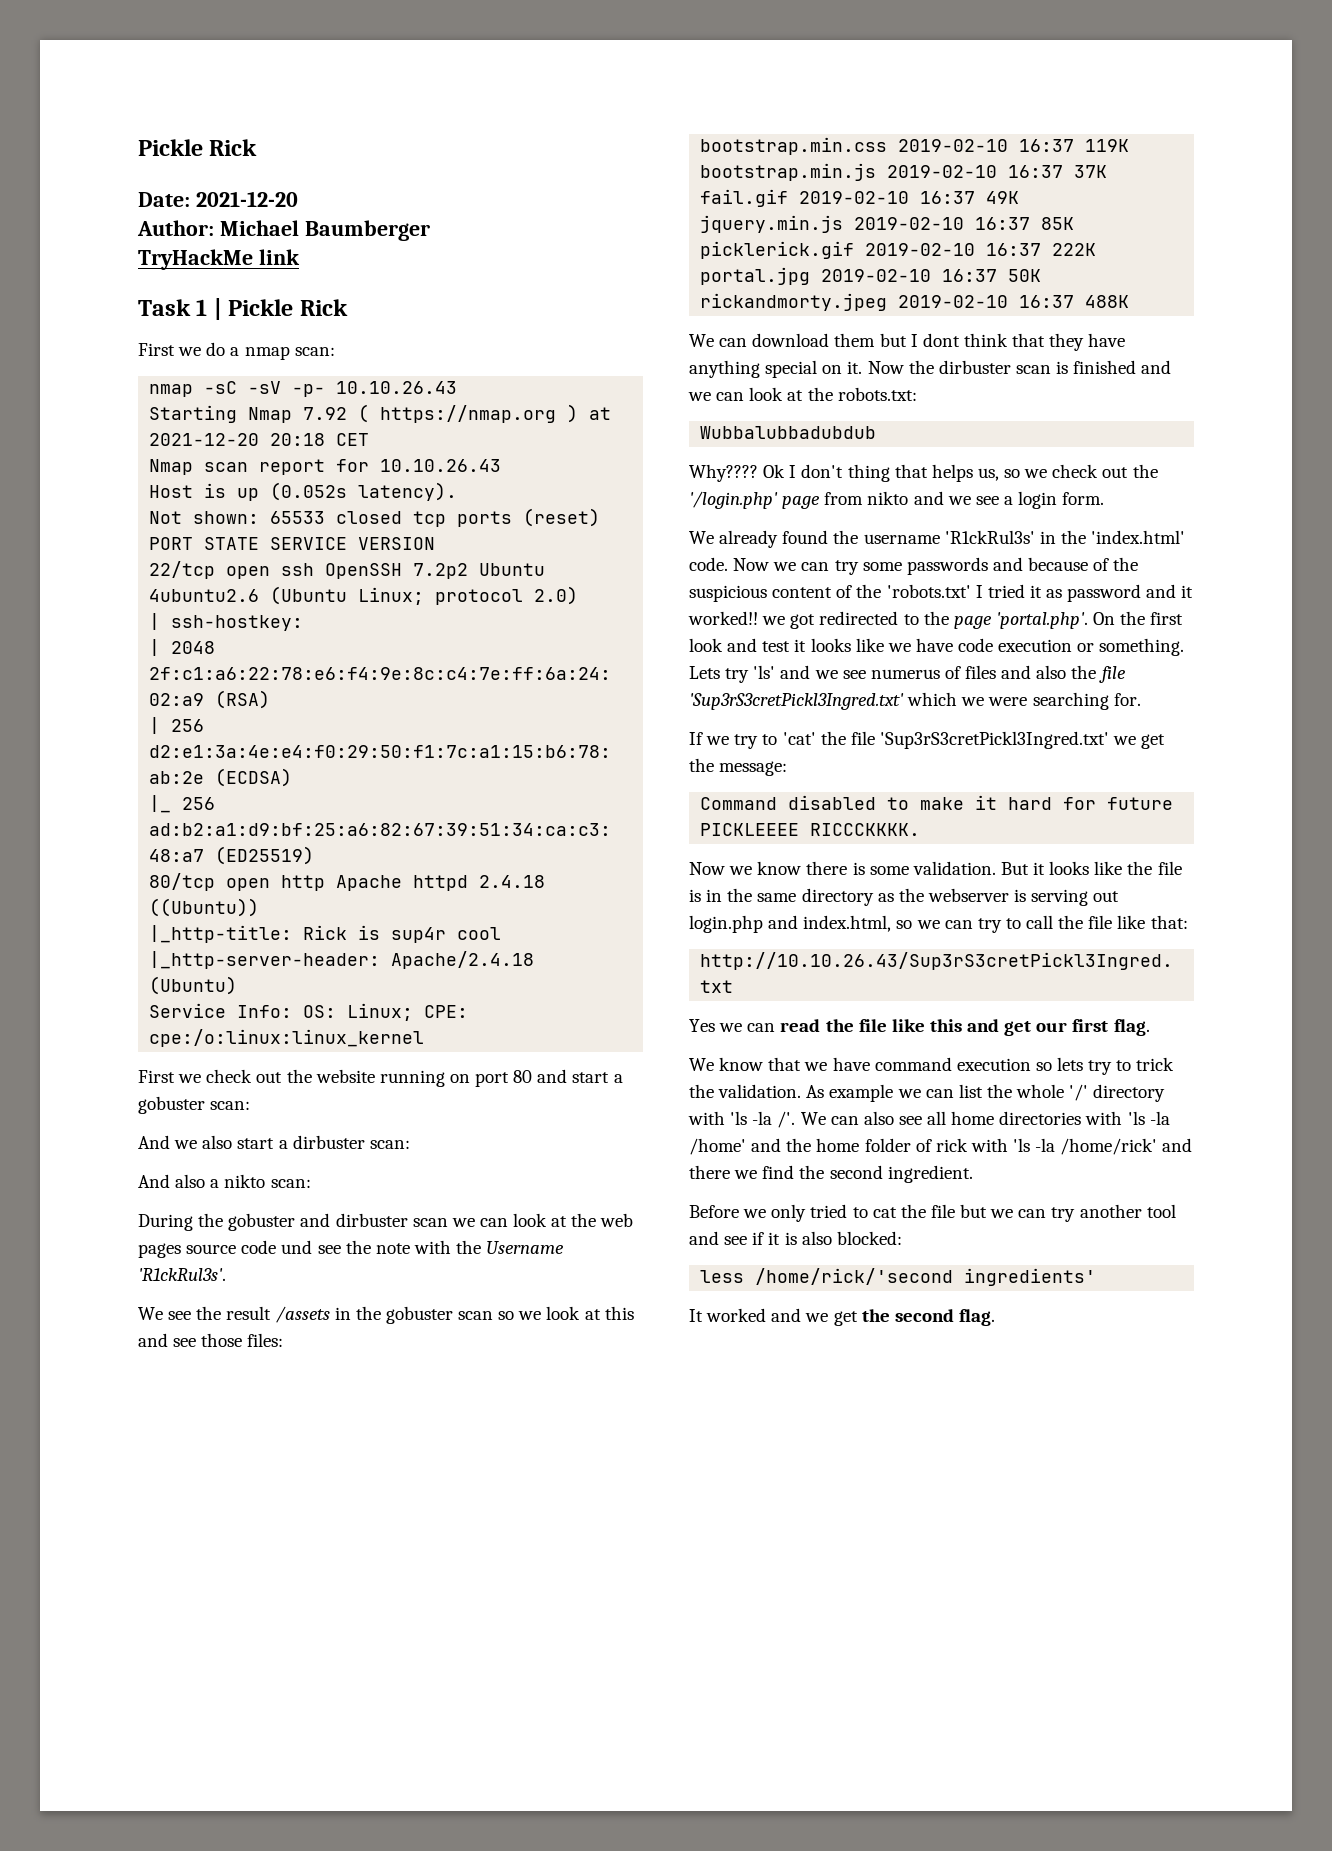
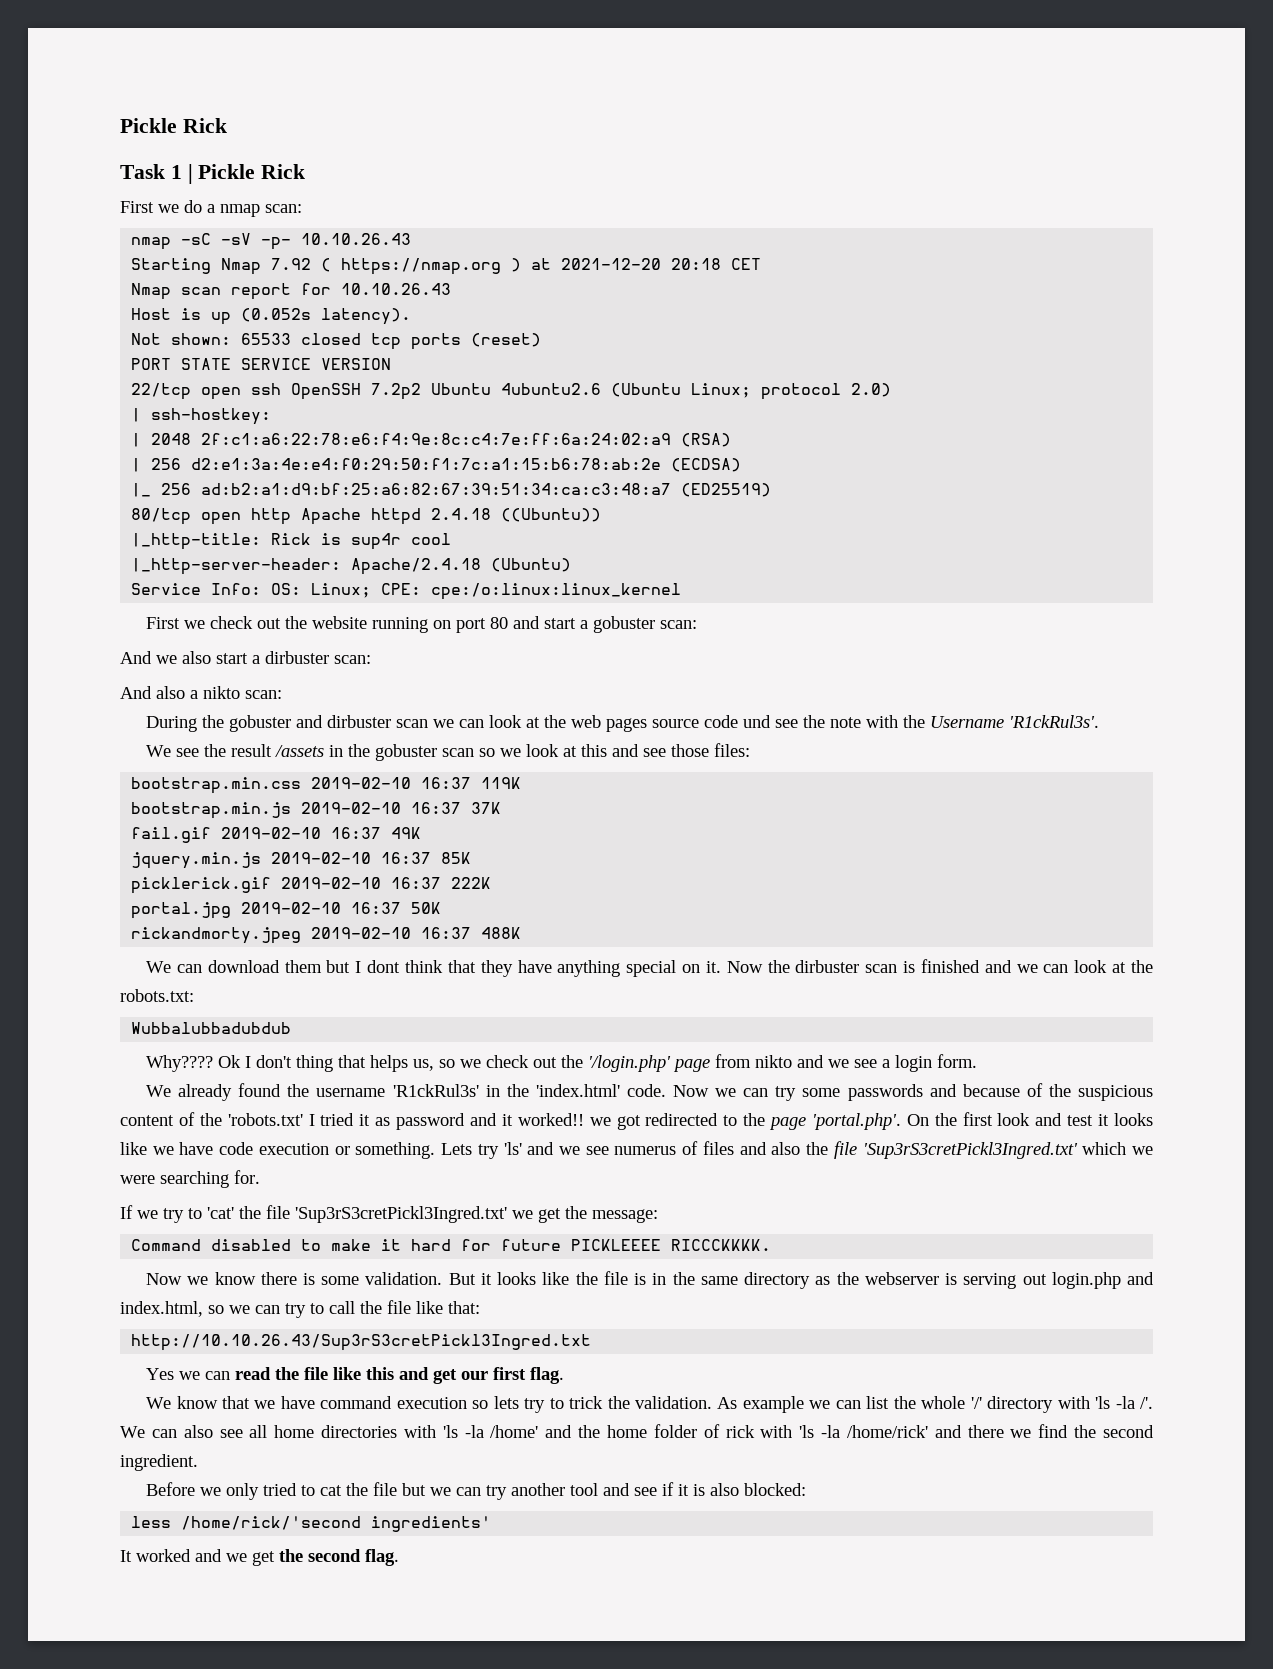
[138,139,258,156] [138,191,298,207] [137,220,430,241] [138,249,300,270] Pickle Rick // Date: 2021-12-20 // Author: Michael Baumberger // TryHackMe link -> [120,118,227,133] Pickle Rick

